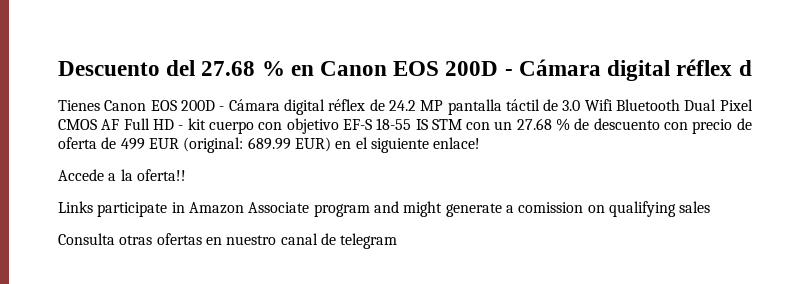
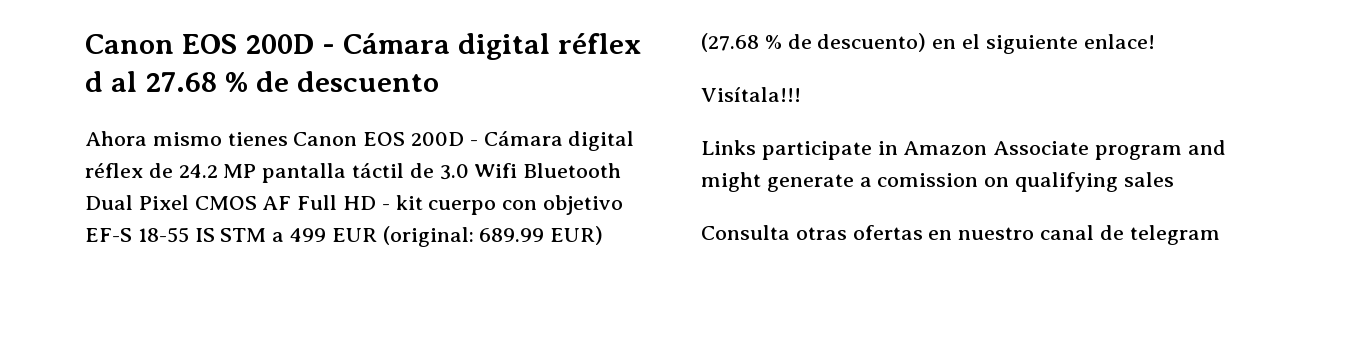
[58,60,314,76] Descuento del 27.68 % en -> (85, 44) none
[58,100,100,111] // Tienes -> [110,71,439,92] [85,131,288,146] al 27.68 % de descuento // Ahora mismo tienes
[466,118,752,134] [58,137,117,149] con un 27.68 % de descuento con precio de oferta de -> [272,232,285,242] a
(331, 144) none -> [701,33,927,52] (27.68 % de descuento)
[58,169,186,181] Accede a la oferta!! -> [701,87,801,102] Visítala!!!

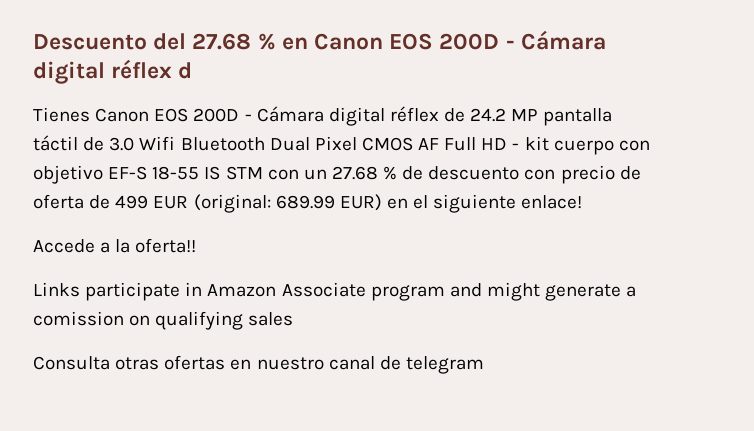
(85, 44) none -> [33,33,308,50] Descuento del 27.68 % en
[110,71,439,92] [85,131,288,146] al 27.68 % de descuento // Ahora mismo tienes -> [33,107,90,122] // Tienes
[272,232,285,242] a -> [267,165,641,184] [33,194,111,209] con un 27.68 % de descuento con precio de oferta de
[701,33,927,52] (27.68 % de descuento) -> (382, 202) none
[701,87,801,102] Visítala!!! -> [33,238,197,253] Accede a la oferta!!

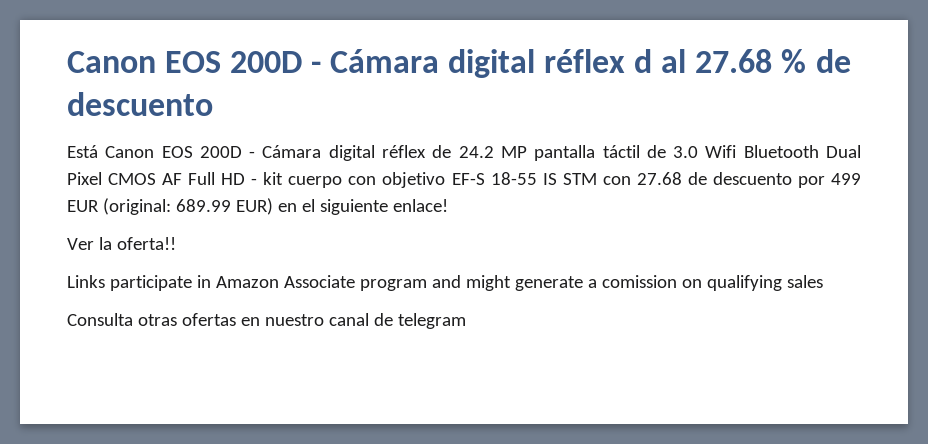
[33,33,308,50] Descuento del 27.68 % en -> (67, 62) none
[33,107,90,122] // Tienes -> [661,49,851,73] [67,92,213,116] [67,145,98,158] al 27.68 % de descuento // Está
[303,165,641,184] [33,194,111,209] un 27.68 % de descuento con precio de oferta de -> [636,172,825,188] 27.68 de descuento por
[33,239,111,253] Accede a -> [67,238,94,250] Ver

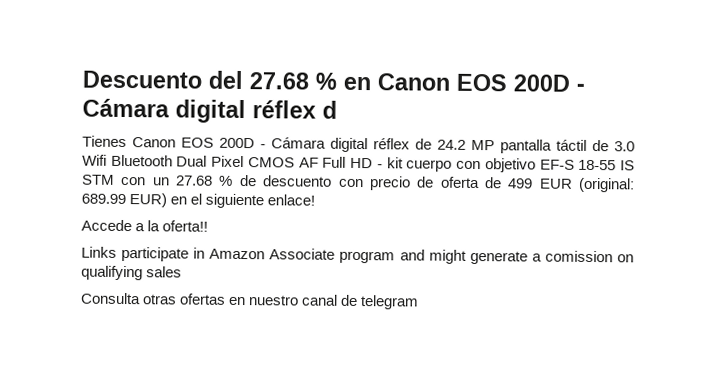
(67, 62) none -> [82,70,371,91] Descuento del 27.68 % en
[661,49,851,73] [67,92,213,116] [67,145,98,158] al 27.68 % de descuento // Está -> [82,135,127,148] // Tienes
[636,172,825,188] 27.68 de descuento por -> [151,174,502,191] un 27.68 % de descuento con precio de oferta de
[67,238,94,250] Ver -> [81,219,146,232] Accede a

